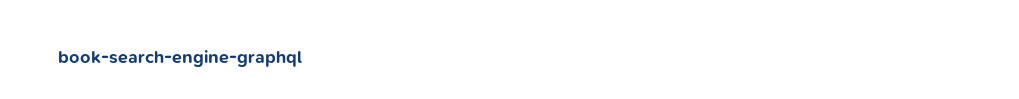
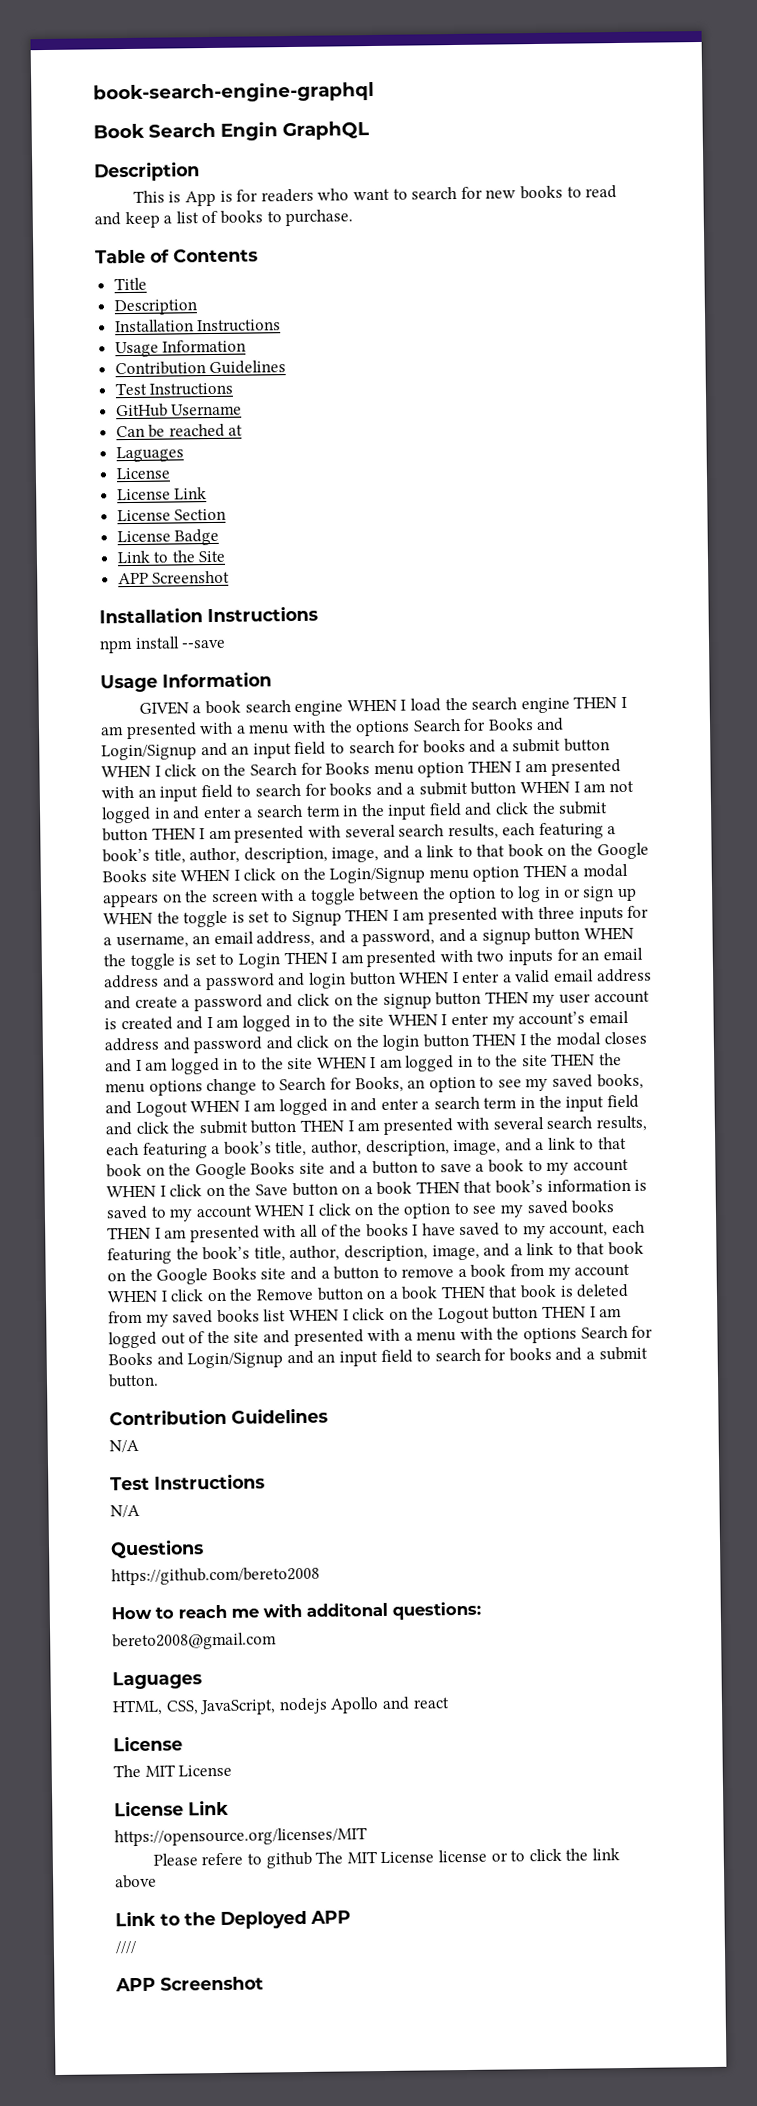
(302, 58) none -> [93,121,370,141] [94,161,200,182] [132,185,618,207] [94,209,354,229] [95,248,258,264] [113,277,147,291] [113,299,197,316] [114,319,282,333] [114,339,247,358] [114,360,287,376] [114,382,234,396] [115,403,243,418] [115,423,244,438] [115,446,184,463] [115,467,170,480] [116,487,208,501] [116,508,227,522] [116,528,220,546] [116,550,226,564] [117,570,231,585] [99,605,318,624] [99,636,227,654] [100,671,272,693] [138,696,627,716] [100,717,565,740] [101,738,611,761] [101,759,621,779] [101,780,634,802] [101,801,609,824] [102,822,617,843] [102,842,649,864] [102,863,629,884] [103,886,637,908] [103,905,650,928] [103,926,635,949] [103,947,643,971] [104,968,652,991] [104,990,650,1012] [104,1010,629,1032] [104,1031,647,1054] [105,1053,623,1075] [105,1073,644,1096] [105,1094,639,1117] [105,1115,648,1136] [106,1136,628,1159] [106,1158,629,1180] [106,1178,648,1199] [106,1200,615,1222] [107,1220,645,1243] [107,1241,645,1265] [107,1263,631,1285] [107,1283,629,1304] [108,1305,623,1327] [108,1325,654,1349] [108,1346,648,1369] [108,1373,159,1388] [109,1407,328,1426] [109,1439,139,1453] [110,1473,265,1491] [110,1504,140,1518] [110,1539,204,1559] [111,1566,320,1586] [111,1601,481,1620] [112,1632,277,1651] [112,1671,202,1690] [112,1696,450,1716] [113,1735,183,1752] [113,1764,233,1778] [114,1799,229,1817] [114,1827,368,1847] [152,1848,620,1869] [115,1874,157,1889] [115,1910,351,1929] [115,1941,136,1954] [115,1976,264,1992] // Book Search Engin GraphQL // Description // This is App is for readers who want to search for new books to read and keep a list of books to purchase. // Table of Contents // Title // Description // Installation Instructions // Usage Information // Contribution Guidelines // Test Instructions // GitHub Username // Can be reached at // Laguages // License // License Link // License Section // License Badge // Link to the Site // APP Screenshot // Installation Instructions // npm install --save // Usage Information // GIVEN a book search engine WHEN I load the search engine THEN I am presented with a menu with the options Search for Books and Login/Signup and an input field to search for books and a submit button WHEN I click on the Search for Books menu option THEN I am presented with an input field to search for books and a submit button WHEN I am not logged in and enter a search term in the input field and click the submit button THEN I am presented with several search results, each featuring a book’s title, author, description, image, and a link to that book on the Google Books site WHEN I click on the Login/Signup menu option THEN a modal appears on the screen with a toggle between the option to log in or sign up WHEN the toggle is set to Signup THEN I am presented with three inputs for a username, an email address, and a password, and a signup button WHEN the toggle is set to Login THEN I am presented with two inputs for an email address and a password and login button WHEN I enter a valid email address and create a password and click on the signup button THEN my user account is created and I am logged in to the site WHEN I enter my account’s email address and password and click on the login button THEN I the modal closes and I am logged in to the site WHEN I am logged in to the site THEN the menu options change to Search for Books, an option to see my saved books, and Logout WHEN I am logged in and enter a search term in the input field and click the submit button THEN I am presented with several search results, each featuring a book’s title, author, description, image, and a link to that book on the Google Books site and a button to save a book to my account WHEN I click on the Save button on a book THEN that book’s information is saved to my account WHEN I click on the option to see my saved books THEN I am presented with all of the books I have saved to my account, each featuring the book’s title, author, description, image, and a link to that book on the Google Books site and a button to remove a book from my account WHEN I click on the Remove button on a book THEN that book is deleted from my saved books list WHEN I click on the Logout button THEN I am logged out of the site and presented with a menu with the options Search for Books and Login/Signup and an input field to search for books and a submit button. // Contribution Guidelines // N/A // Test Instructions // N/A // Questions // https://github.com/bereto2008 // How to reach me with additonal questions: // bereto2008@gmail.com // Laguages // HTML, CSS, JavaScript, nodejs Apollo and react // License // The MIT License // License Link // https://opensource.org/licenses/MIT // Please refere to github The MIT License license or to click the link above // Link to the Deployed APP // //// // APP Screenshot

